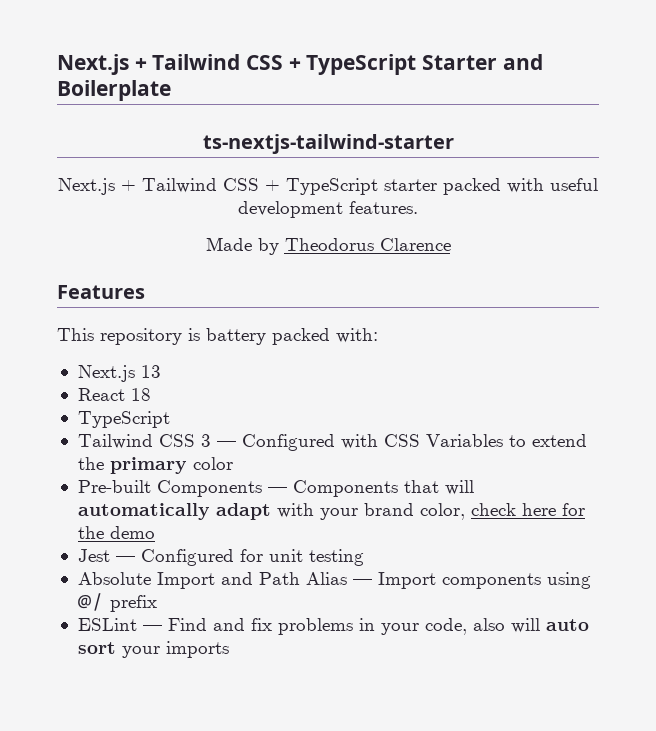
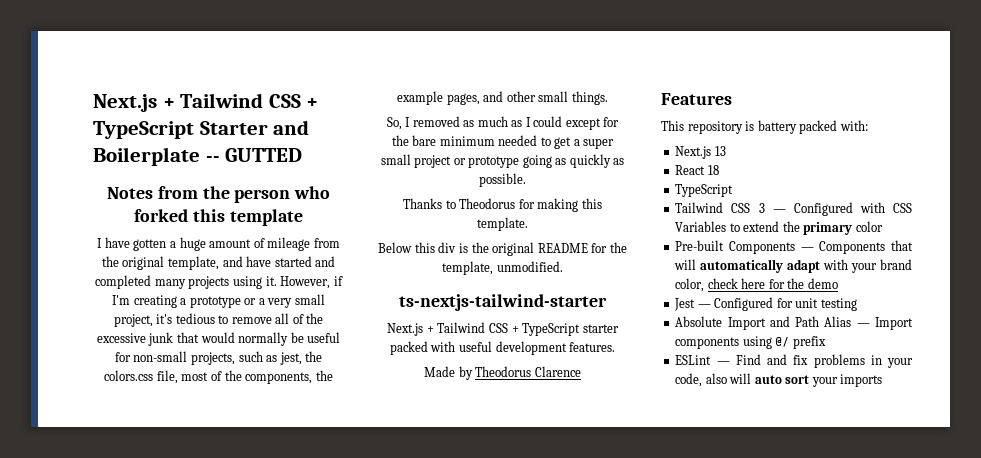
(171, 90) none -> [205,148,303,162] [107,186,330,203] [134,209,303,226] [97,237,340,251] [101,256,336,270] [95,275,343,289] [112,294,325,308] [113,313,324,327] [96,332,341,346] [114,351,323,365] [104,370,333,384] [397,91,608,105] [386,116,620,130] [391,135,615,149] [380,154,625,168] [479,173,526,187] [403,198,602,212] [477,217,528,231] [378,242,627,256] [442,261,563,275] -- GUTTED // Notes from the person who forked this template // I have gotten a huge amount of mileage from the original template, and have started and completed many projects using it. However, if I'm creating a prototype or a very small project, it's tedious to remove all of the excessive junk that would normally be useful for non-small projects, such as jest, the colors.css file, most of the components, the example pages, and other small things. // So, I removed as much as I could except for the bare minimum needed to get a super small project or prototype going as quickly as possible. // Thanks to Theodorus for making this template. // Below this div is the original README for the template, unmodified.

